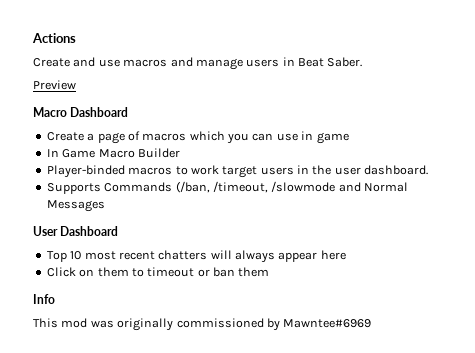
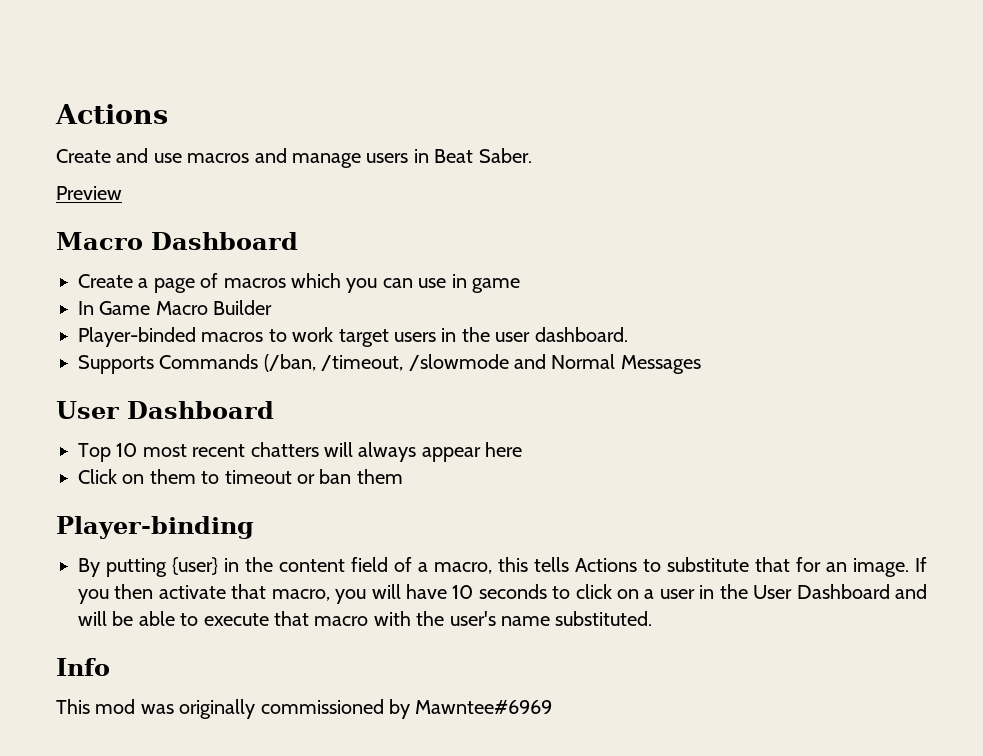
(270, 272) none -> [56,516,254,539] [78,557,927,577] [78,584,928,604] [78,611,653,626] // Player-binding // By putting {user} in the content field of a macro, this tells Actions to substitute that for an image. If you then activate that macro, you will have 10 seconds to click on a user in the User Dashboard and will be able to execute that macro with the user's name substituted.

